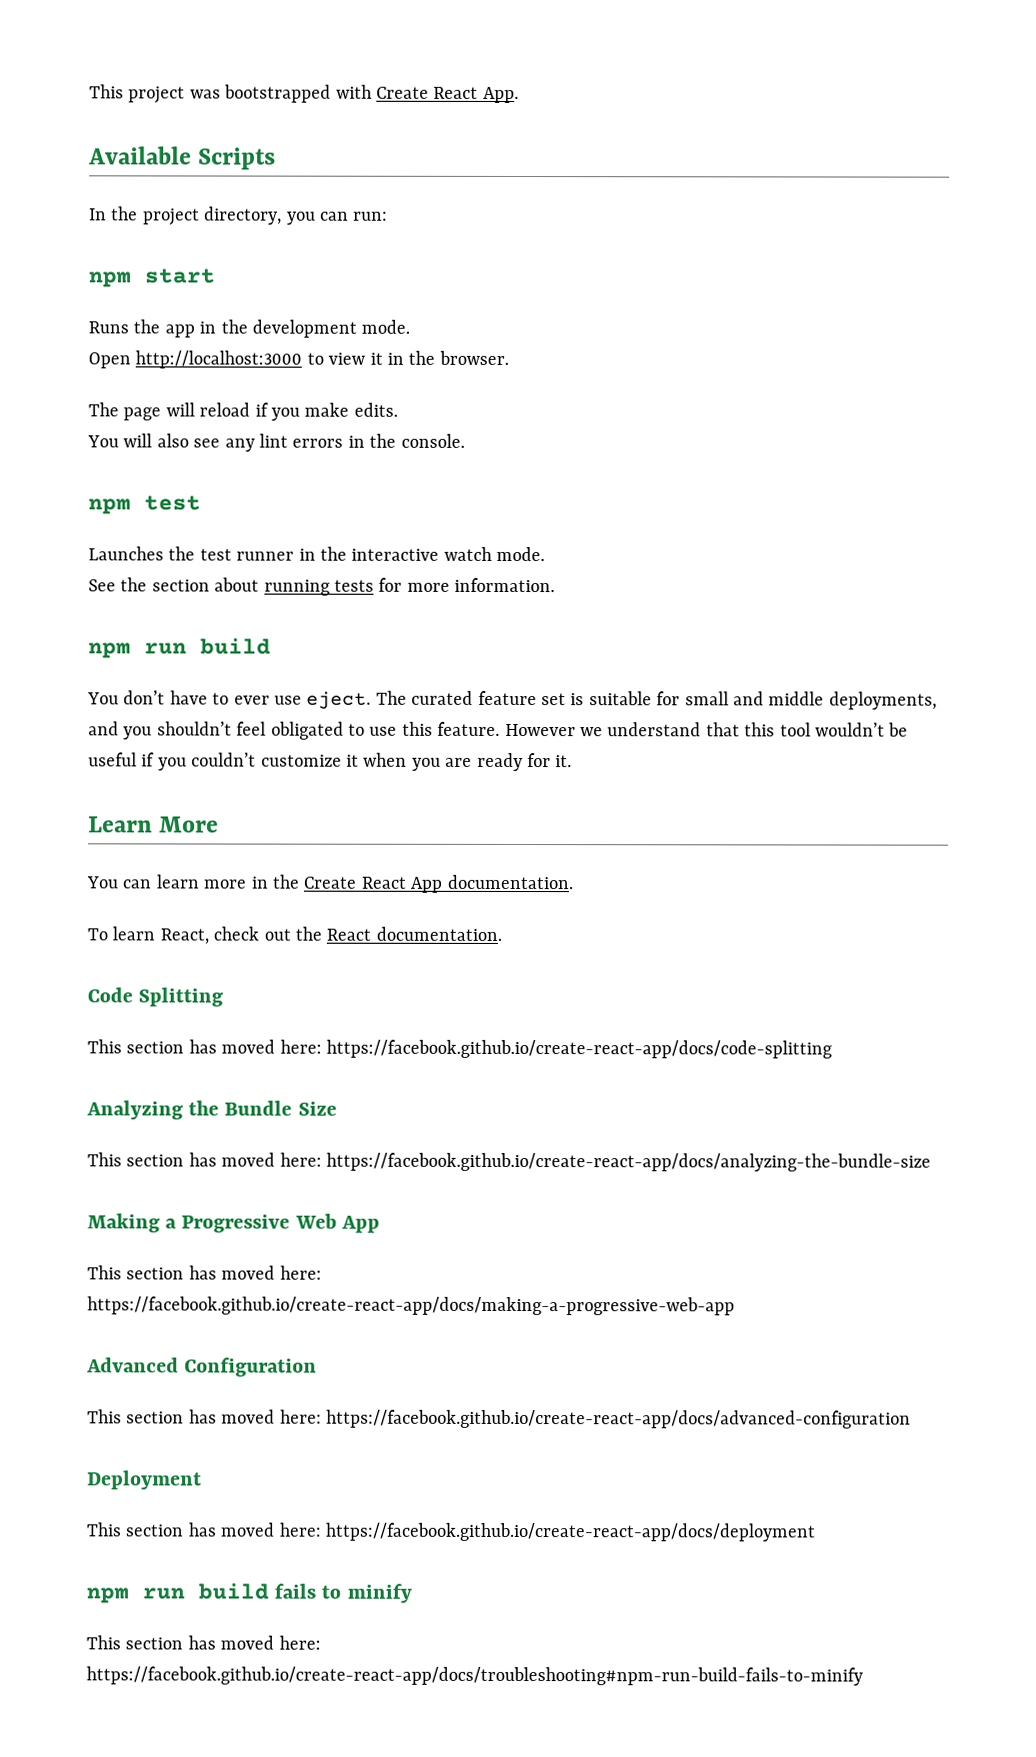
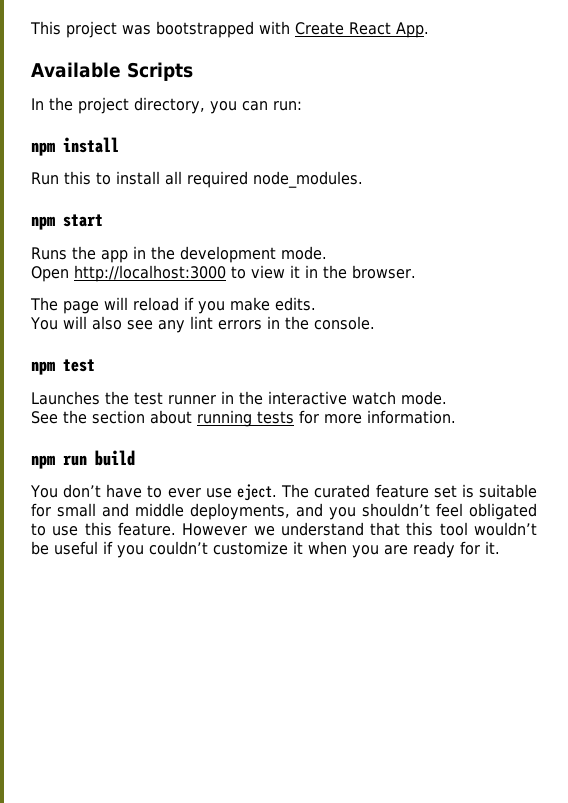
(389, 216) none -> [31,137,119,156] [31,171,363,188] // npm install // Run this to install all required node_modules.
[88,816,220,833] [86,874,574,893] [87,926,502,945] [87,987,224,1007] [87,1039,832,1059] [86,1100,337,1120] [87,1152,931,1172] [87,1213,380,1233] [87,1265,322,1280] [87,1296,735,1316] [86,1357,318,1377] [87,1409,911,1429] [87,1470,202,1490] [86,1522,815,1542] [86,1582,412,1604] [86,1635,321,1650] [86,1666,863,1686] // Learn More // You can learn more in the Create React App documentation. // To learn React, check out the React documentation. // Code Splitting // This section has moved here: https://facebook.github.io/create-react-app/docs/code-splitting // Analyzing the Bundle Size // This section has moved here: https://facebook.github.io/create-react-app/docs/analyzing-the-bundle-size // Making a Progressive Web App // This section has moved here: https://facebook.github.io/create-react-app/docs/making-a-progressive-web-app // Advanced Configuration // This section has moved here: https://facebook.github.io/create-react-app/docs/advanced-configuration // Deployment // This section has moved here: https://facebook.github.io/create-react-app/docs/deployment // npm run build fails to minify // This section has moved here: https://facebook.github.io/create-react-app/docs/troubleshooting#npm-run-build-fails-to-minify -> (500, 547) none

